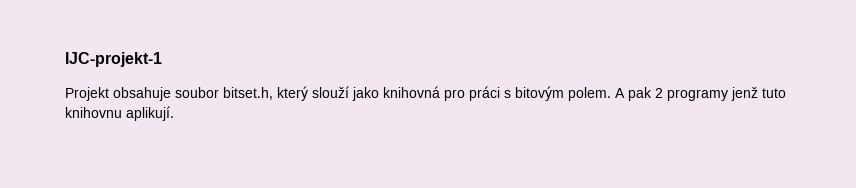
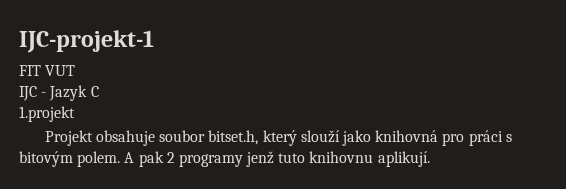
(162, 59) none -> [19,65,76,76] [19,85,99,101] [19,106,75,122] // FIT VUT // IJC - Jazyk C // 1.projekt

